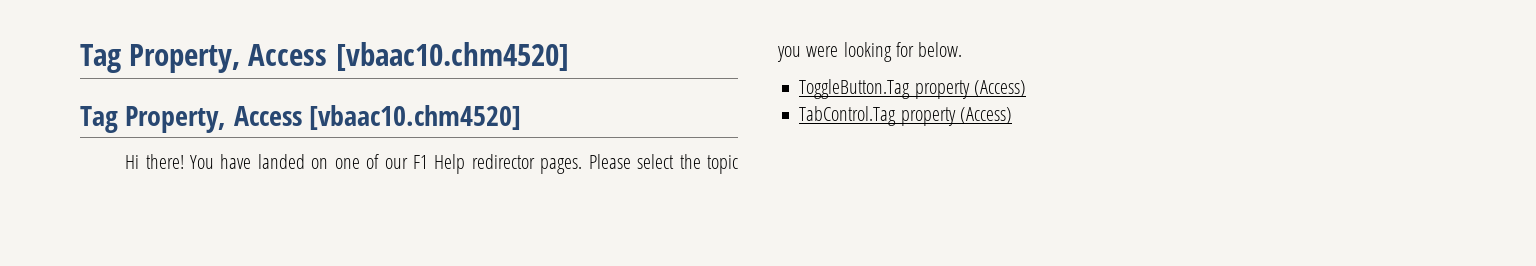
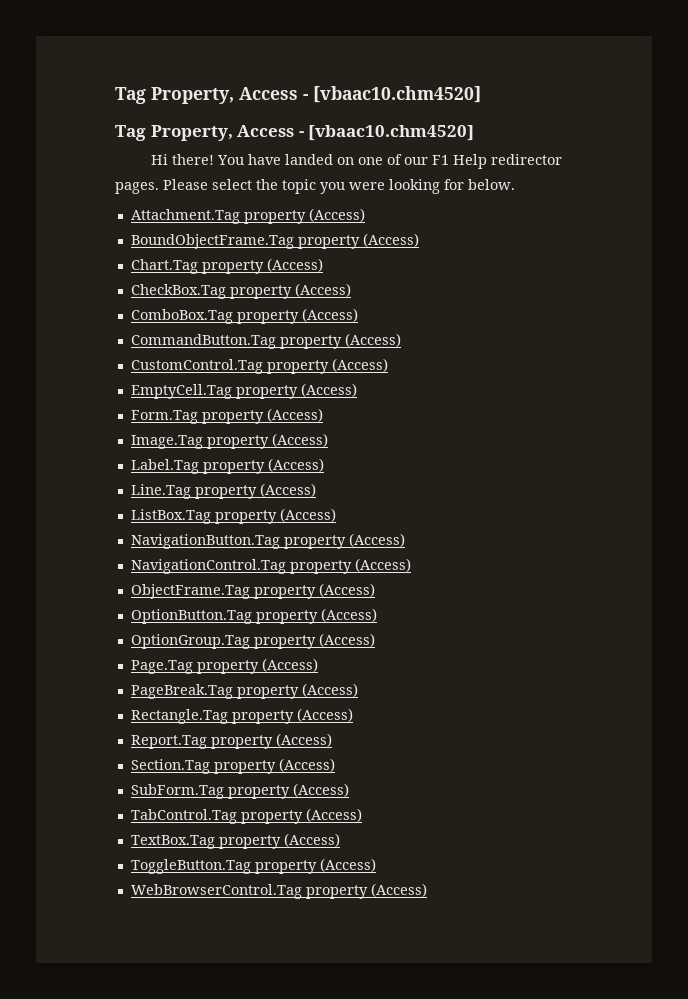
[80,44,328,73] Tag Property, Access -> [115,87,308,104] Tag Property, Access -
(302, 116) none -> [298,131,304,137] -
[799,79,911,99] ToggleButton.Tag -> [130,208,365,224] [130,233,419,249] [130,258,323,274] [130,283,351,299] [130,308,358,324] [130,333,401,349] [130,358,388,374] [130,383,357,399] [130,408,323,424] [130,433,328,449] [130,458,324,474] [130,483,316,499] [130,508,336,524] [130,533,405,549] [130,558,411,574] [130,583,375,599] [130,608,377,624] [130,633,375,649] [130,658,318,674] [130,683,358,699] [130,708,353,724] [130,733,332,749] [130,758,335,774] [130,784,224,799] Attachment.Tag property (Access) // BoundObjectFrame.Tag property (Access) // Chart.Tag property (Access) // CheckBox.Tag property (Access) // ComboBox.Tag property (Access) // CommandButton.Tag property (Access) // CustomControl.Tag property (Access) // EmptyCell.Tag property (Access) // Form.Tag property (Access) // Image.Tag property (Access) // Label.Tag property (Access) // Line.Tag property (Access) // ListBox.Tag property (Access) // NavigationButton.Tag property (Access) // NavigationControl.Tag property (Access) // ObjectFrame.Tag property (Access) // OptionButton.Tag property (Access) // OptionGroup.Tag property (Access) // Page.Tag property (Access) // PageBreak.Tag property (Access) // Rectangle.Tag property (Access) // Report.Tag property (Access) // Section.Tag property (Access) // SubForm.Tag
(1012, 115) none -> [130,833,340,849] [130,858,376,874] [130,883,427,899] // TextBox.Tag property (Access) // ToggleButton.Tag property (Access) // WebBrowserControl.Tag property (Access)

